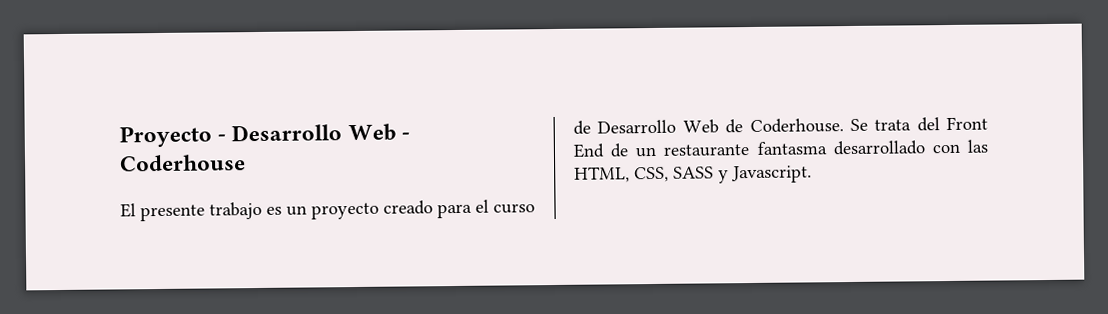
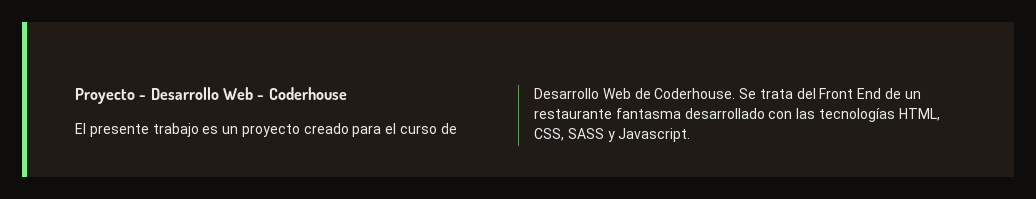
(988, 146) none -> [818,108,895,122] tecnologías

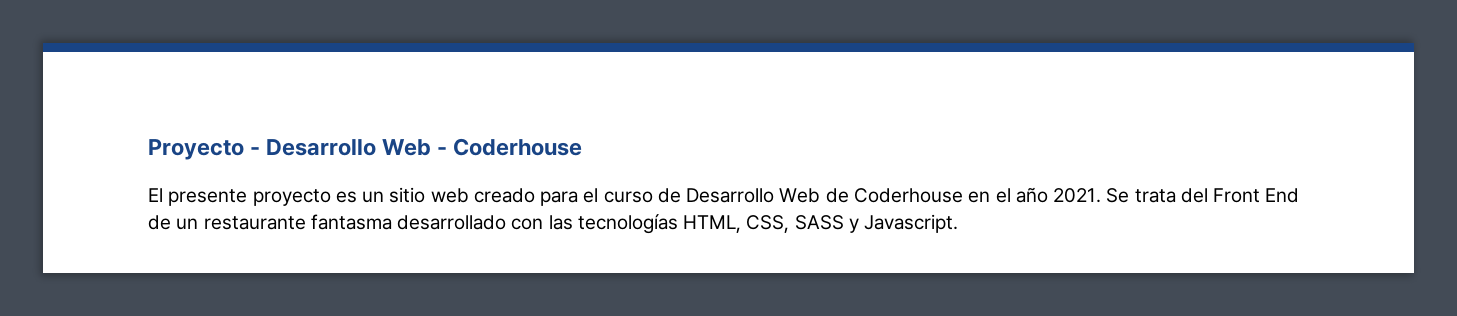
[152,123,199,137] trabajo -> [252,189,331,206] proyecto
[241,124,300,137] proyecto -> [389,187,469,203] sitio web
[654,88,736,99] Coderhouse. -> [853,187,1102,203] Coderhouse en el año 2021.

